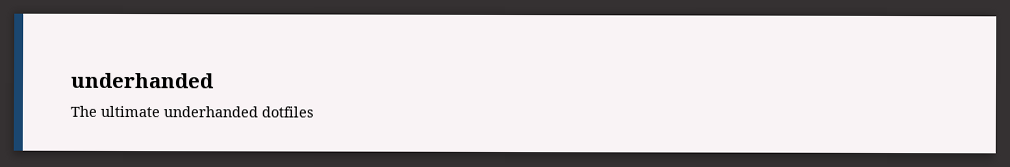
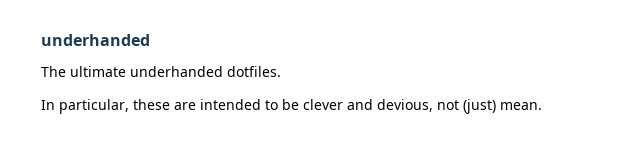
[261,106,314,118] dotfiles -> [227,66,281,77] [41,99,542,114] dotfiles. // In particular, these are intended to be clever and devious, not (just) mean.

